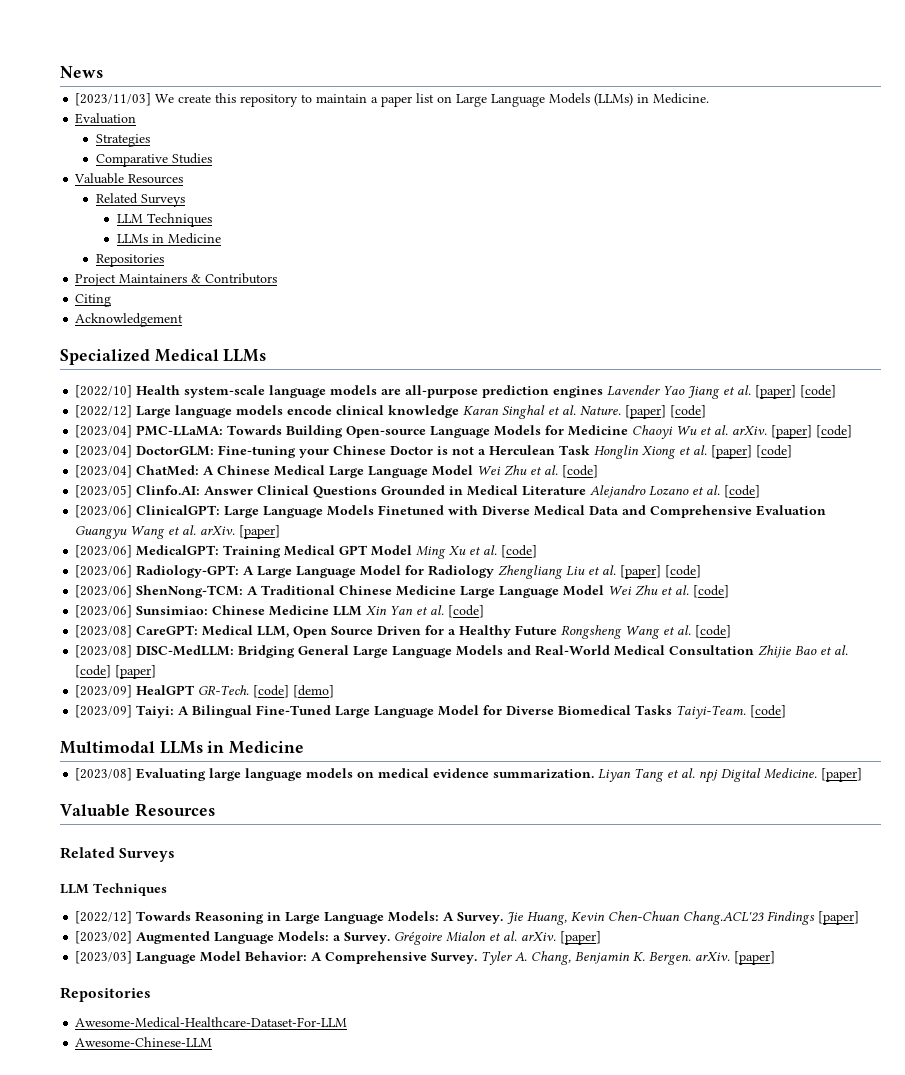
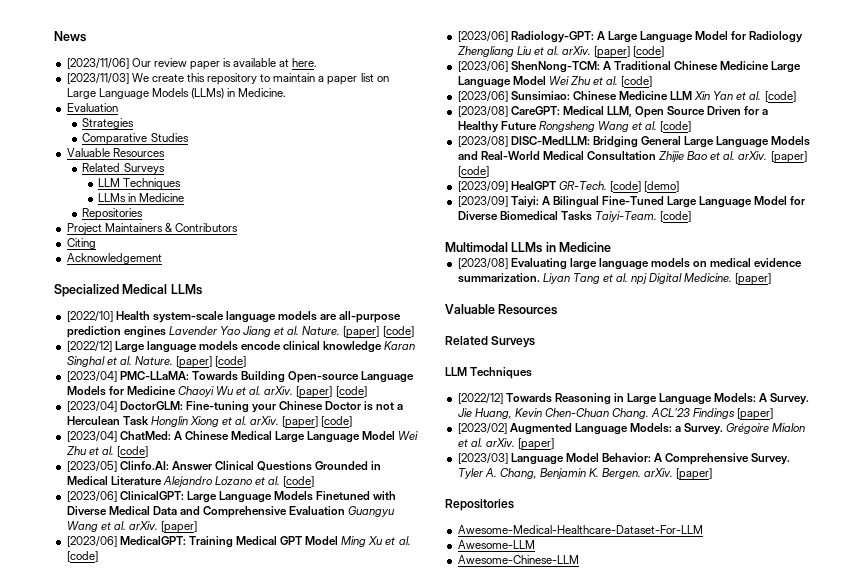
(103, 72) none -> [66,58,318,70] // [2023/11/06] Our review paper is available at here.
(752, 390) none -> [302,326,341,335] Nature.
(708, 450) none -> [250,416,280,425] arXiv.
(617, 570) none -> [562,46,592,55] arXiv.
[75,665,157,679] [code] [paper] -> [738,151,807,163] [457,166,489,177] arXiv. [paper] [code]
[683,911,765,925] Chang.ACL'23 -> [612,408,691,419] Chang. ACL'23
(348, 1022) none -> [457,540,535,549] // Awesome-LLM

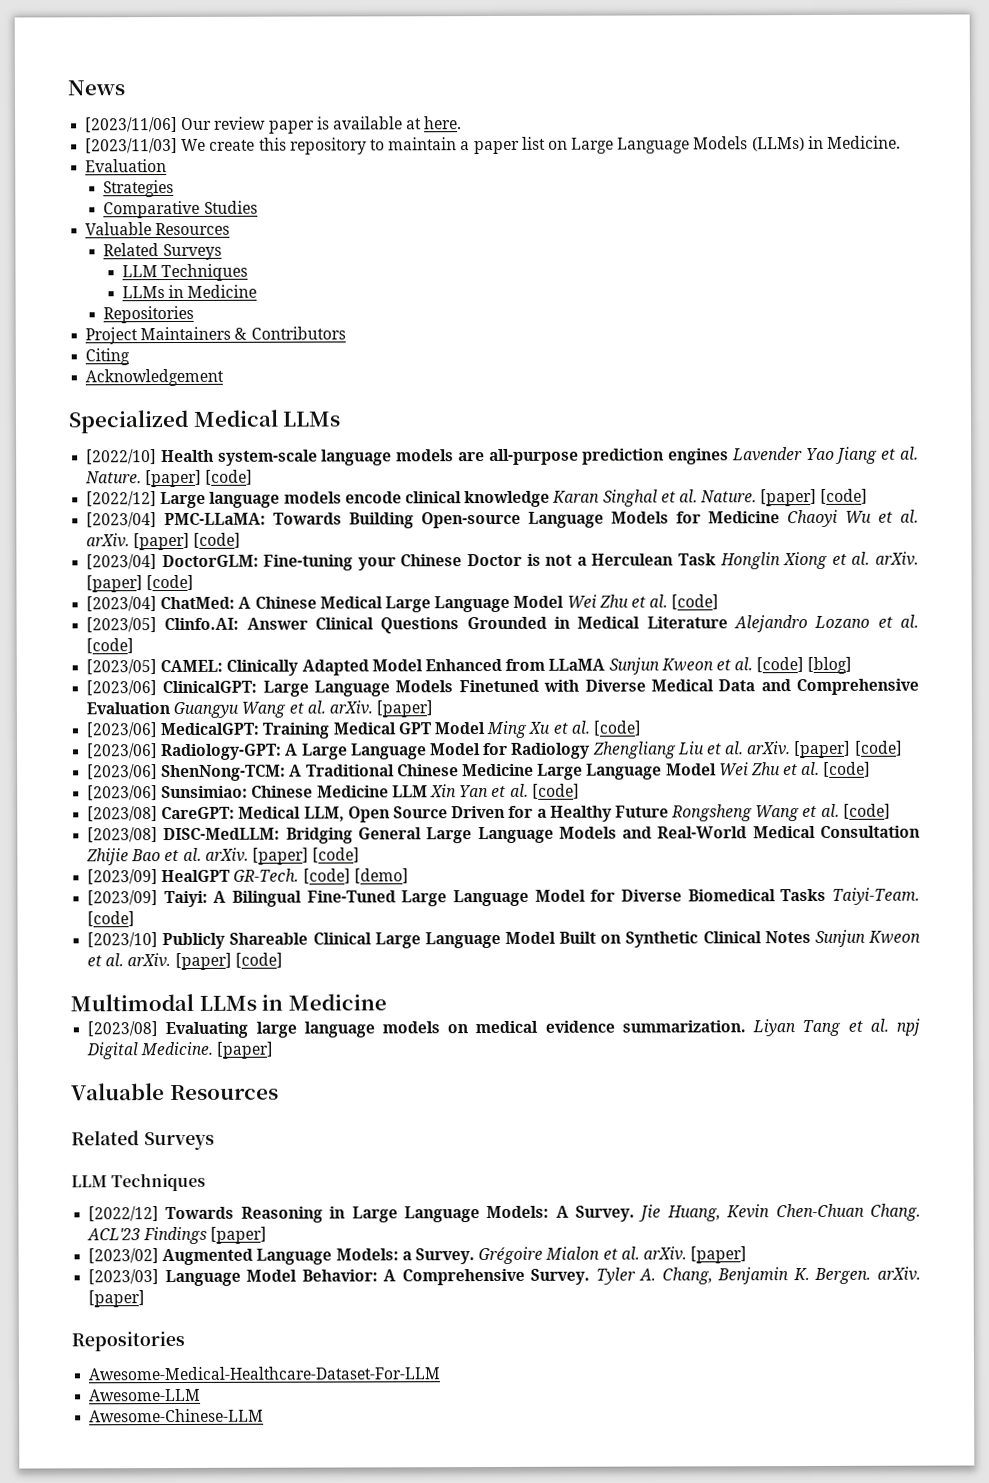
(315, 481) none -> [86,656,853,676] // [2023/05] CAMEL: Clinically Adapted Model Enhanced from LLaMA Sunjun Kweon et al. [code] [blog]
(692, 216) none -> [87,929,921,950] [87,952,283,971] // [2023/10] Publicly Shareable Clinical Large Language Model Built on Synthetic Clinical Notes Sunjun Kweon et al. arXiv. [paper] [code]

